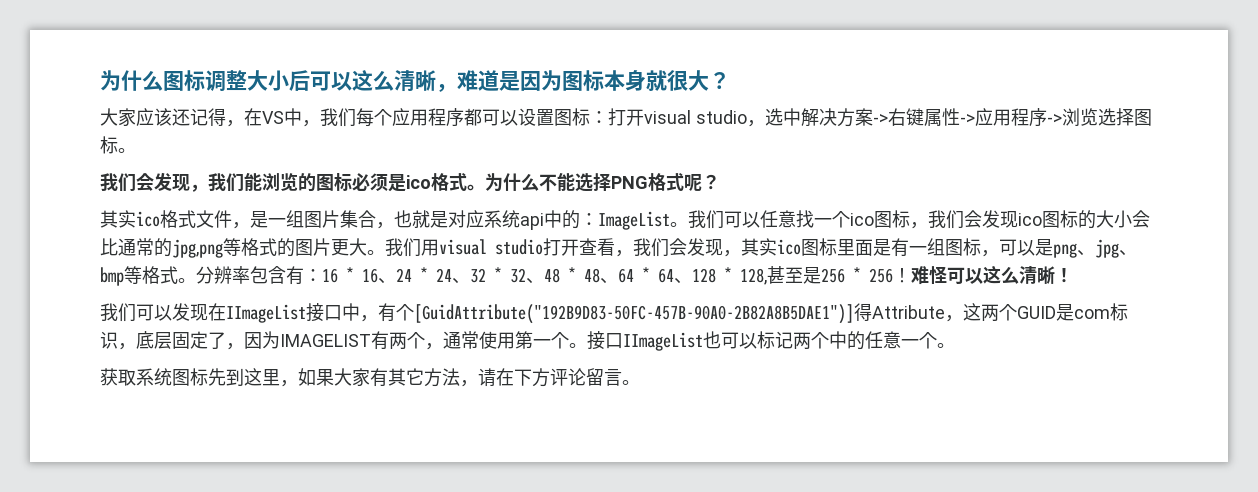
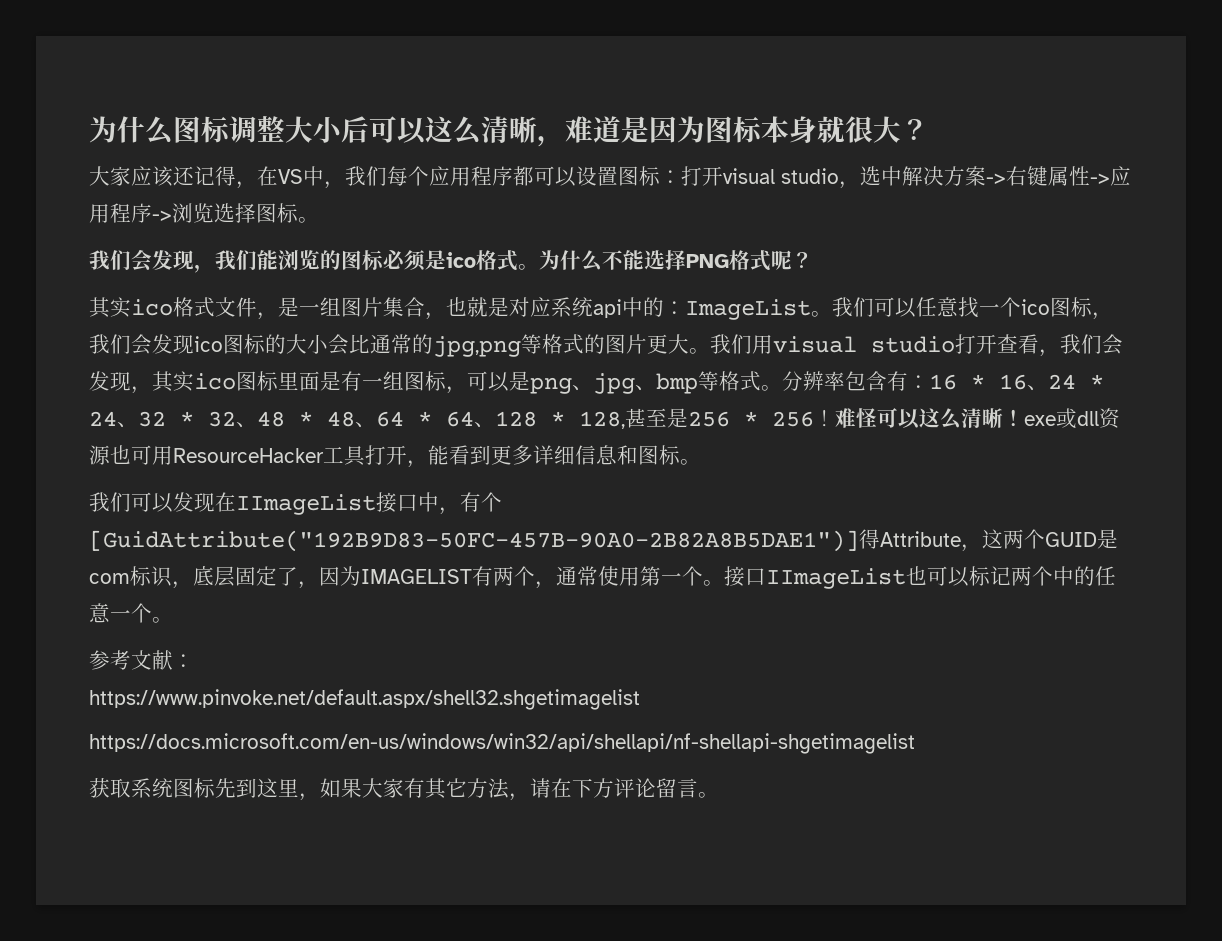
(1073, 275) none -> [1024,408,1120,429] [89,445,701,468] exe或dll资源也可用ResourceHacker工具打开，能看到更多详细信息和图标。
(955, 345) none -> [89,650,194,670] [89,689,640,710] [89,733,915,754] // 参考文献： // https://www.pinvoke.net/default.aspx/shell32.shgetimagelist // https://docs.microsoft.com/en-us/windows/win32/api/shellapi/nf-shellapi-shgetimagelist

